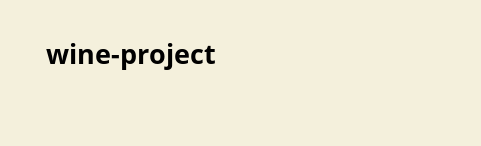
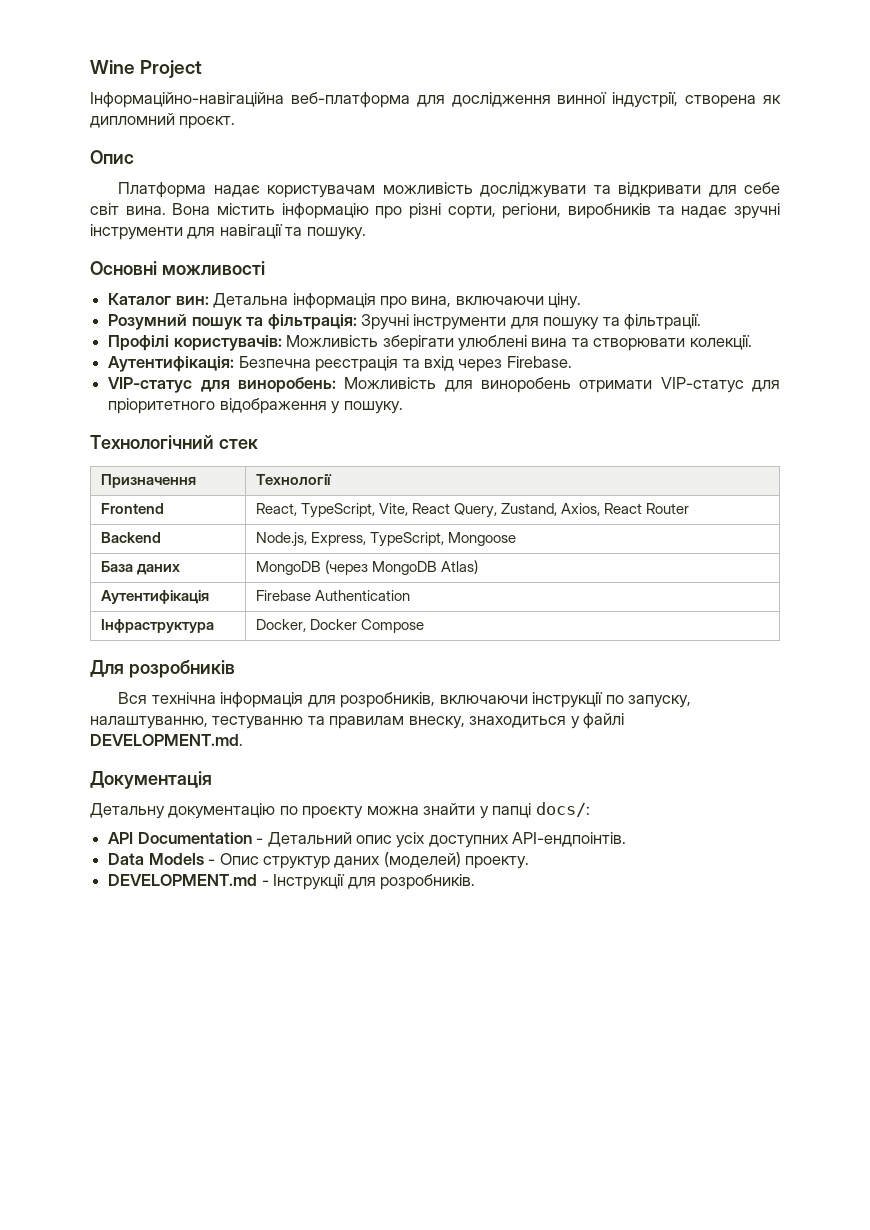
[46,43,216,70] wine-project -> [90,60,203,78] [90,92,782,108] [90,113,236,129] [90,150,134,164] [118,182,780,198] [90,203,780,219] [90,224,366,240] [90,261,265,275] [108,293,582,309] [108,314,702,330] [108,335,752,351] [108,356,572,372] [108,377,781,393] [108,398,403,414] [90,435,258,449] [100,474,196,488] [255,474,332,485] [100,503,164,514] [255,503,690,518] [100,532,161,543] [255,532,516,547] [100,561,180,575] [255,560,478,575] [100,590,209,604] [255,590,410,601] [100,619,214,633] [255,619,424,633] [90,660,235,678] [118,692,692,708] [90,713,625,729] [90,734,243,746] [90,771,212,789] [90,802,590,819] [108,832,627,848] [108,852,530,869] [108,874,475,890] Wine Project // Інформаційно-навігаційна веб-платформа для дослідження винної індустрії, створена як дипломний проєкт. // Опис // Платформа надає користувачам можливість досліджувати та відкривати для себе світ вина. Вона містить інформацію про різні сорти, регіони, виробників та надає зручні інструменти для навігації та пошуку. // Основні можливості // Каталог вин: Детальна інформація про вина, включаючи ціну. // Розумний пошук та фільтрація: Зручні інструменти для пошуку та фільтрації. // Профілі користувачів: Можливість зберігати улюблені вина та створювати колекції. // Аутентифікація: Безпечна реєстрація та вхід через Firebase. // VIP-статус для виноробень: Можливість для виноробень отримати VIP-статус для пріоритетного відображення у пошуку. // Технологічний стек // Призначення | Технології // Frontend | React, TypeScript, Vite, React Query, Zustand, Axios, React Router // Backend | Node.js, Express, TypeScript, Mongoose // База даних | MongoDB (через MongoDB Atlas) // Аутентифікація | Firebase Authentication // Інфраструктура | Docker, Docker Compose // Для розробників // Вся технічна інформація для розробників, включаючи інструкції по запуску, налаштуванню, тестуванню та правилам внеску, знаходиться у файлі DEVELOPMENT.md. // Документація // Детальну документацію по проєкту можна знайти у папці docs/: // API Documentation - Детальний опис усіх доступних API-ендпоінтів. // Data Models - Опис структур даних (моделей) проекту. // DEVELOPMENT.md - Інструкції для розробників.

